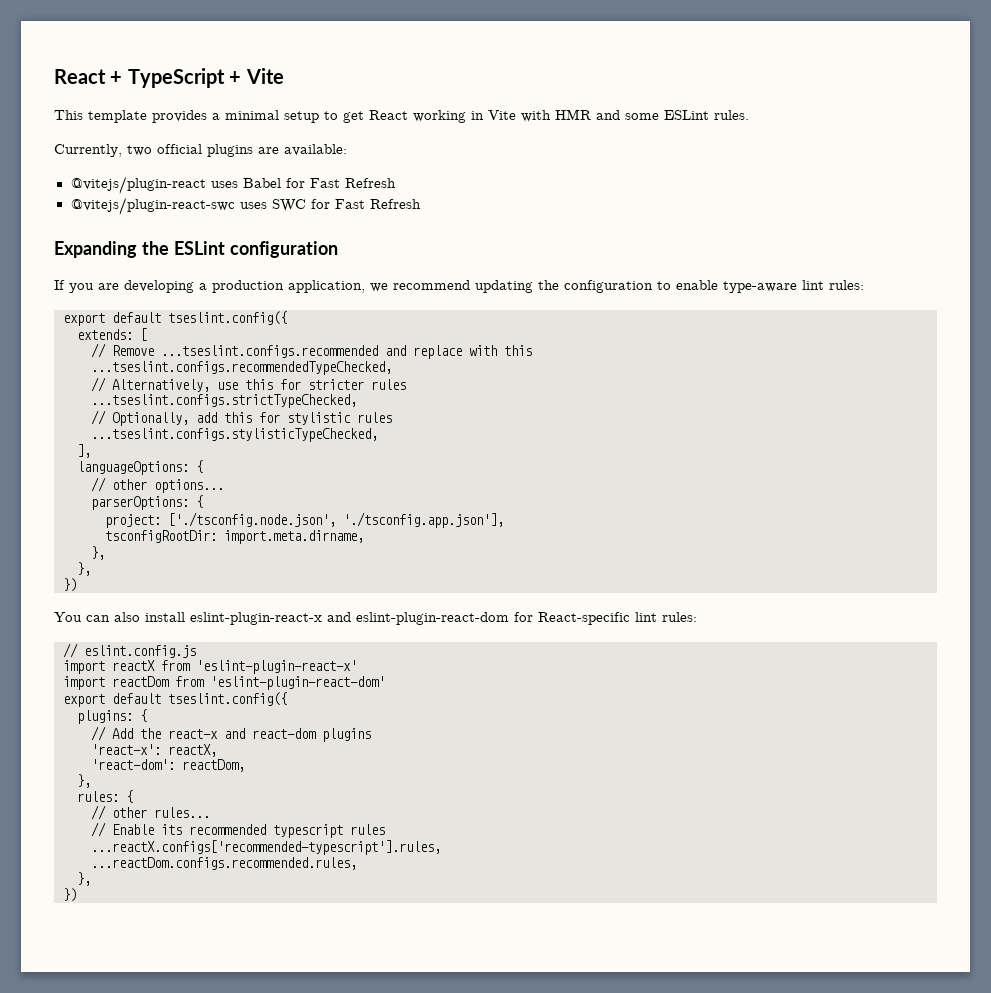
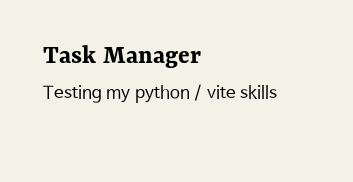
[54,68,284,88] [54,109,749,123] [54,144,347,157] [70,176,396,194] [70,197,421,215] [54,241,338,258] [54,280,864,293] [63,311,287,326] [77,328,147,341] [91,343,532,359] [91,361,392,375] [91,377,406,392] [91,394,357,408] [91,410,392,426] [91,428,378,442] [77,444,91,458] [77,460,203,475] [91,477,224,493] [91,495,203,510] [105,512,504,528] [105,530,364,544] [91,546,105,560] [77,562,91,576] [63,578,77,592] [54,612,697,625] [63,643,196,658] [63,660,357,674] [63,676,385,690] [63,692,287,707] [77,709,147,724] [91,726,371,742] [91,744,217,757] [91,759,245,772] [77,774,91,788] [77,790,133,803] [91,805,210,820] [91,822,385,838] [91,840,441,855] [91,857,357,870] [77,872,91,886] [63,888,77,902] React + TypeScript + Vite // This template provides a minimal setup to get React working in Vite with HMR and some ESLint rules. // Currently, two official plugins are available: // @vitejs/plugin-react uses Babel for Fast Refresh // @vitejs/plugin-react-swc uses SWC for Fast Refresh // Expanding the ESLint configuration // If you are developing a production application, we recommend updating the configuration to enable type-aware lint rules: // export default tseslint.config({ // extends: [ // // Remove ...tseslint.configs.recommended and replace with this // ...tseslint.configs.recommendedTypeChecked, // // Alternatively, use this for stricter rules // ...tseslint.configs.strictTypeChecked, // // Optionally, add this for stylistic rules // ...tseslint.configs.stylisticTypeChecked, // ], // languageOptions: { // // other options... // parserOptions: { // project: ['./tsconfig.node.json', './tsconfig.app.json'], // tsconfigRootDir: import.meta.dirname, // }, // }, // }) // You can also install eslint-plugin-react-x and eslint-plugin-react-dom for React-specific lint rules: // // eslint.config.js // import reactX from 'eslint-plugin-react-x' // import reactDom from 'eslint-plugin-react-dom' // export default tseslint.config({ // plugins: { // // Add the react-x and react-dom plugins // 'react-x': reactX, // 'react-dom': reactDom, // }, // rules: { // // other rules... // // Enable its recommended typescript rules // ...reactX.configs['recommended-typescript'].rules, // ...reactDom.configs.recommended.rules, // }, // }) -> [43,45,202,68] [43,84,278,103] Task Manager // Testing my python / vite skills

